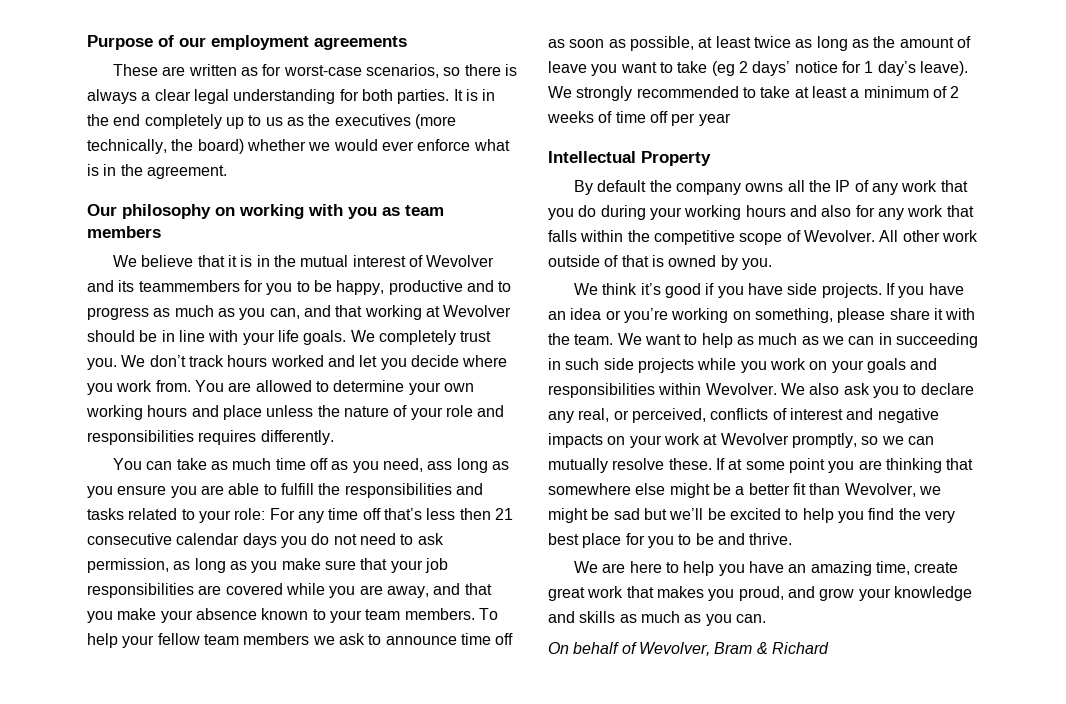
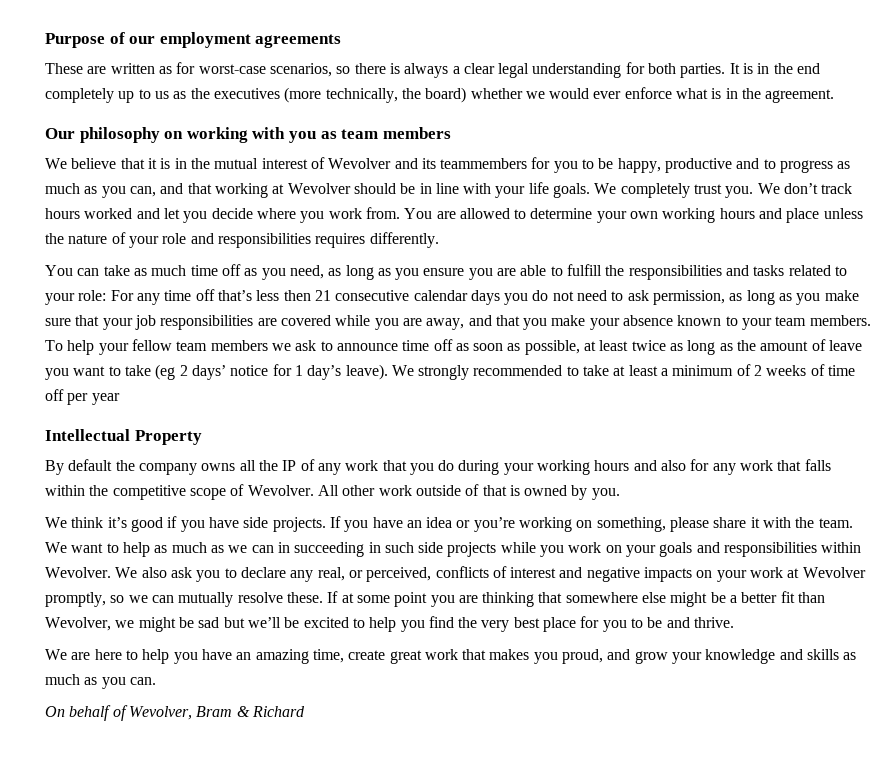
[427,461,453,470] ass -> [328,268,342,276] as

